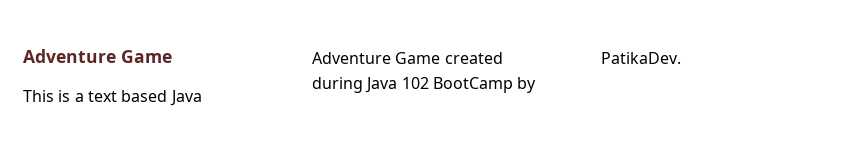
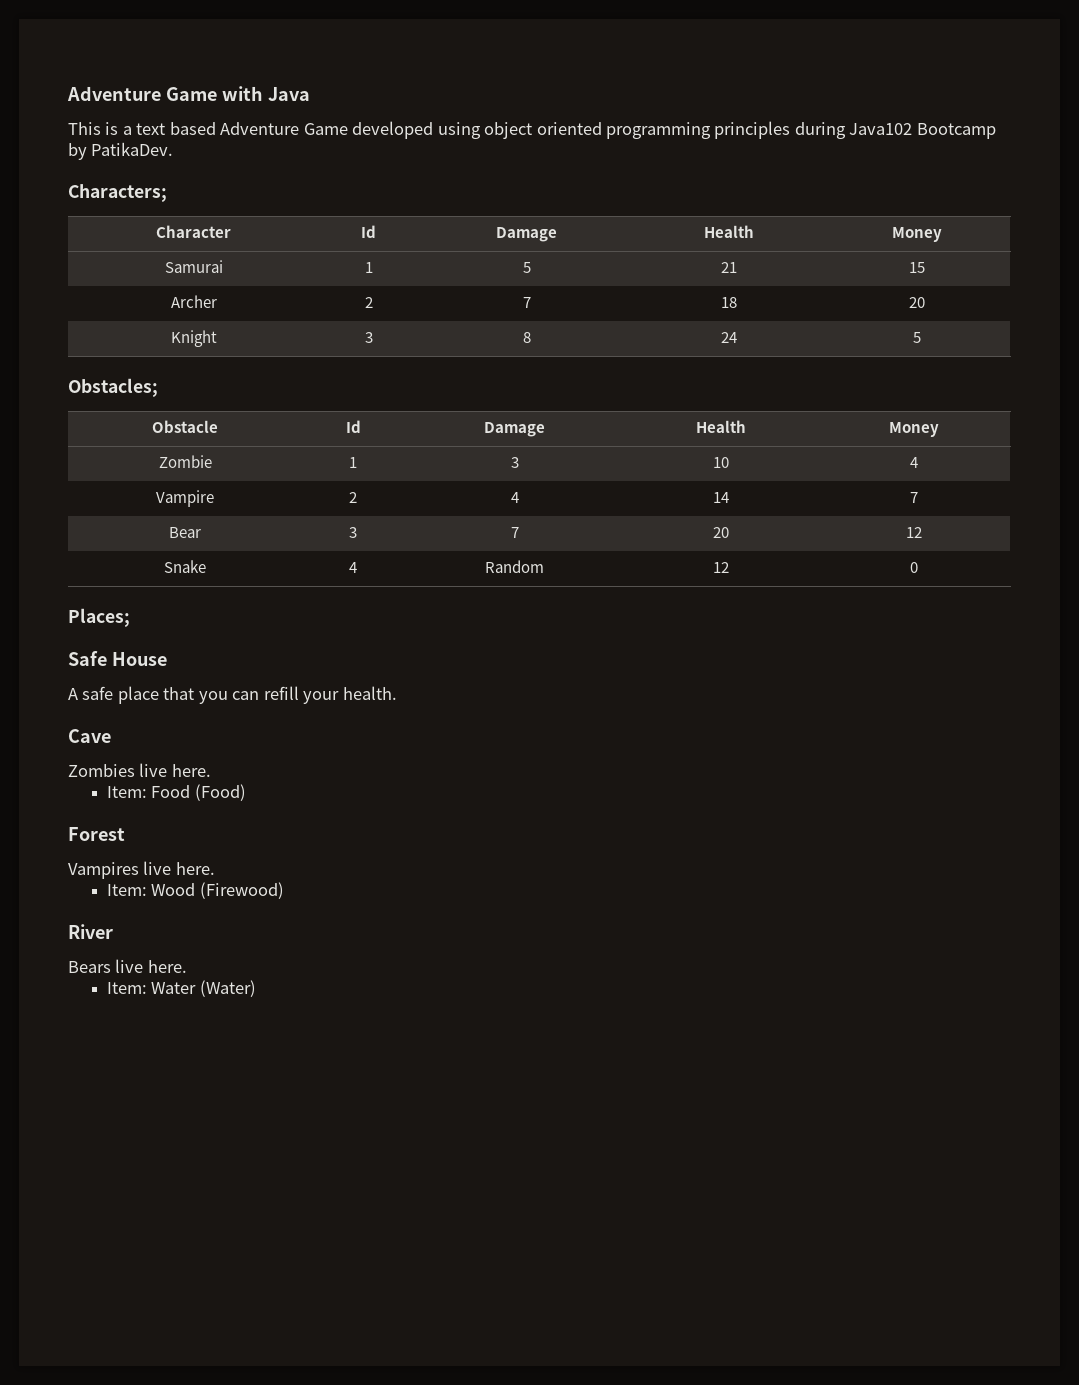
[23,49,172,63] Adventure Game -> [67,86,310,101] Adventure Game with Java
[169,90,202,106] [312,52,503,64] [312,77,537,93] [601,52,681,64] Java Adventure Game created during Java 102 BootCamp by PatikaDev. -> [220,121,996,139] [68,142,174,160] [68,184,167,202] [156,225,231,238] [361,225,377,238] [496,227,557,242] [703,225,754,238] [891,227,942,242] [164,260,223,273] [364,262,373,273] [522,262,531,273] [720,262,737,273] [908,262,925,273] [170,295,217,308] [364,297,373,308] [522,297,531,308] [720,297,737,308] [908,297,925,308] [170,330,217,347] [364,332,373,343] [522,332,531,343] [720,332,737,343] [912,332,921,343] [68,378,158,397] [152,420,218,433] [345,420,361,433] [484,422,545,437] [696,420,746,433] [889,422,939,437] [158,455,212,468] [349,457,358,468] [510,457,519,468] [713,457,729,468] [910,457,918,468] [156,490,214,507] [349,492,358,503] [510,492,519,503] [713,492,729,503] [910,492,918,503] [169,527,201,538] [349,527,358,538] [510,527,519,538] [713,527,729,538] [906,527,922,538] [164,560,206,573] [349,562,358,573] [485,560,544,573] [713,562,729,573] [910,562,918,573] [68,608,130,627] [68,651,167,666] [68,686,397,704] [68,729,111,743] [68,763,211,777] [106,784,246,801] [68,827,125,841] [68,861,215,879] [106,882,284,899] [68,924,113,939] [68,959,187,973] [106,980,256,997] Adventure Game developed using object oriented programming principles during Java102 Bootcamp by PatikaDev. // Characters; // Character | Id | Damage | Health | Money // Samurai | 1 | 5 | 21 | 15 // Archer | 2 | 7 | 18 | 20 // Knight | 3 | 8 | 24 | 5 // Obstacles; // Obstacle | Id | Damage | Health | Money // Zombie | 1 | 3 | 10 | 4 // Vampire | 2 | 4 | 14 | 7 // Bear | 3 | 7 | 20 | 12 // Snake | 4 | Random | 12 | 0 // Places; // Safe House // A safe place that you can refill your health. // Cave // Zombies live here. // Item: Food (Food) // Forest // Vampires live here. // Item: Wood (Firewood) // River // Bears live here. // Item: Water (Water)

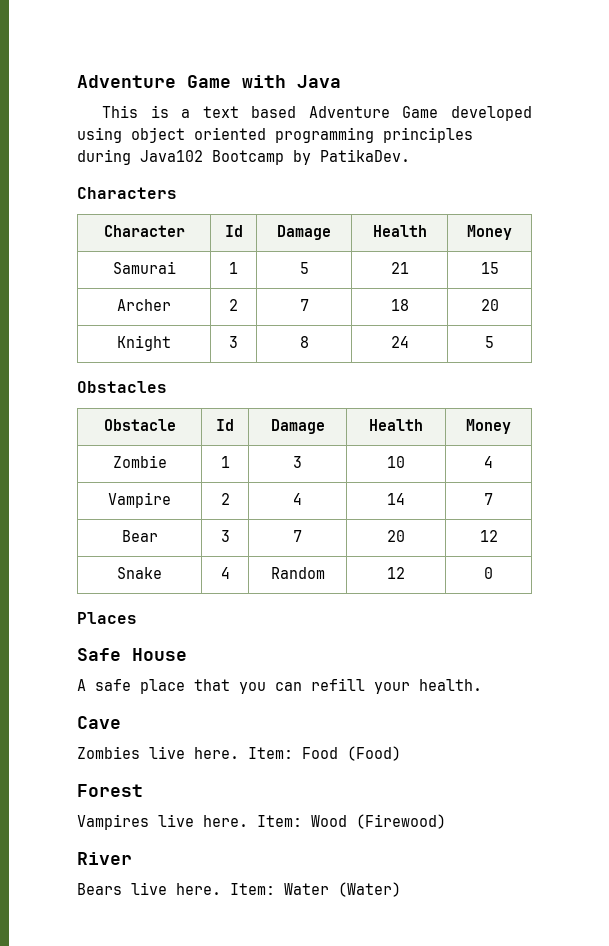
[68,184,167,202] Characters; -> [77,187,177,199] Characters
[68,378,158,397] Obstacles; -> [77,381,167,393] Obstacles
[68,608,130,627] Places; -> [77,612,137,624] Places
(211, 770) // -> (239, 753) none
(215, 868) // -> (248, 821) none
(187, 966) // -> (221, 889) none

